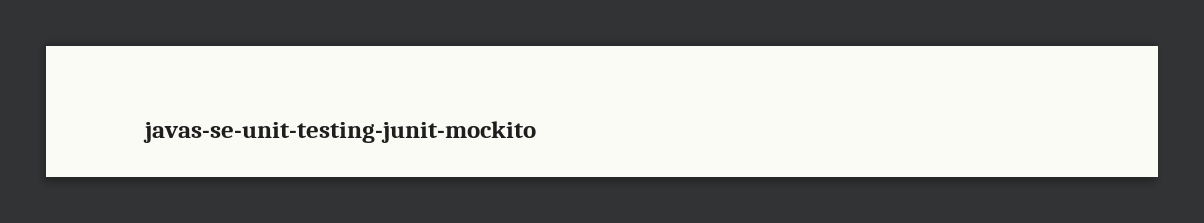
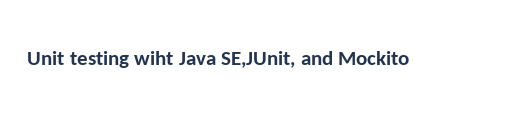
[143,121,536,143] javas-se-unit-testing-junit-mockito -> [27,51,410,68] Unit testing wiht Java SE,JUnit, and Mockito

